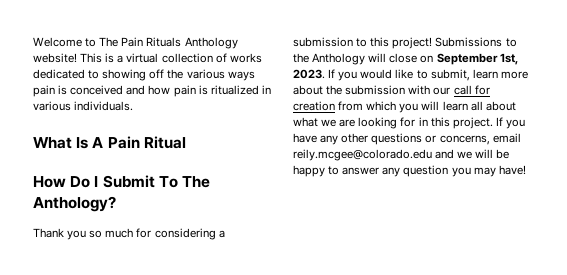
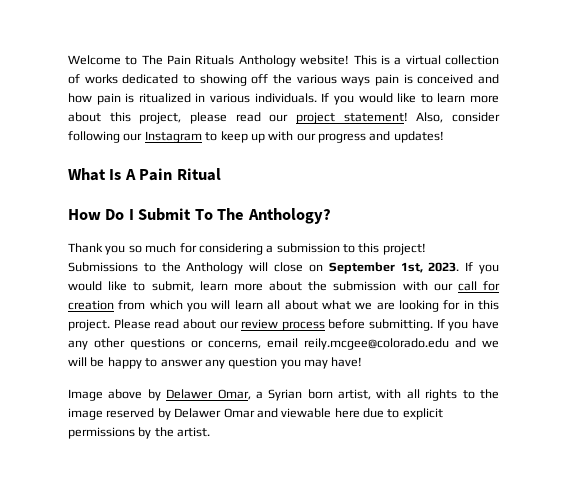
(134, 106) none -> [321,93,500,105] [68,112,501,124] [68,131,444,143] If you would like to learn more about this project, please read our project statement! Also, consider following our Instagram to keep up with our progress and updates!
(493, 123) none -> [113,319,434,331] Please read about our review process before submitting.
(526, 170) none -> [68,389,499,401] [68,408,443,420] [68,427,211,439] // Image above by Delawer Omar, a Syrian born artist, with all rights to the image reserved by Delawer Omar and viewable here due to explicit permissions by the artist.

